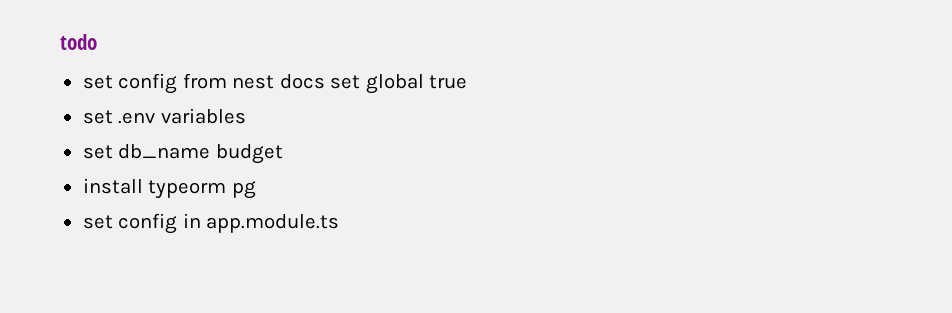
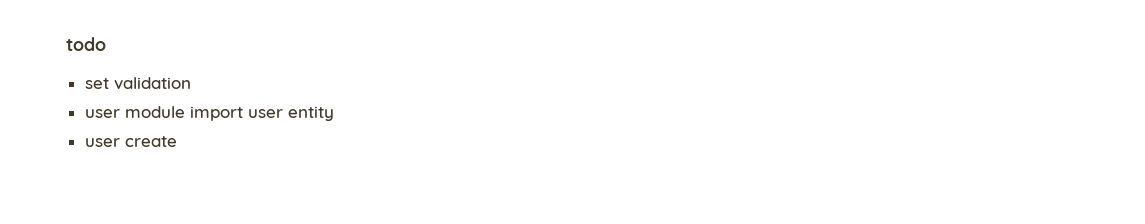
[118,73,468,94] [82,108,246,124] [82,144,283,164] [82,178,256,199] [82,213,340,234] config from nest docs set global true // set .env variables // set db_name budget // install typeorm pg // set config in app.module.ts -> [113,77,191,90] [84,106,334,121] [84,136,177,147] validation // user module import user entity // user create

